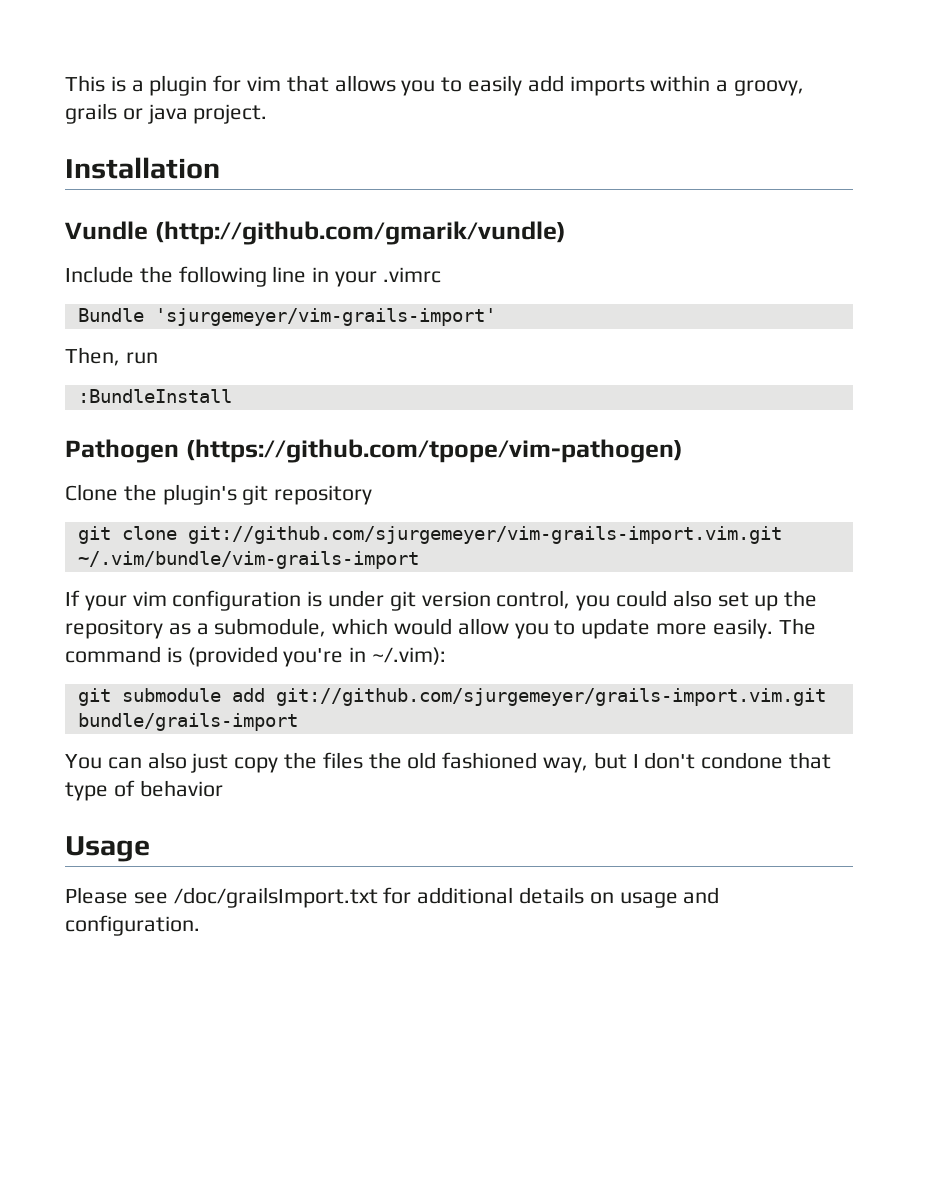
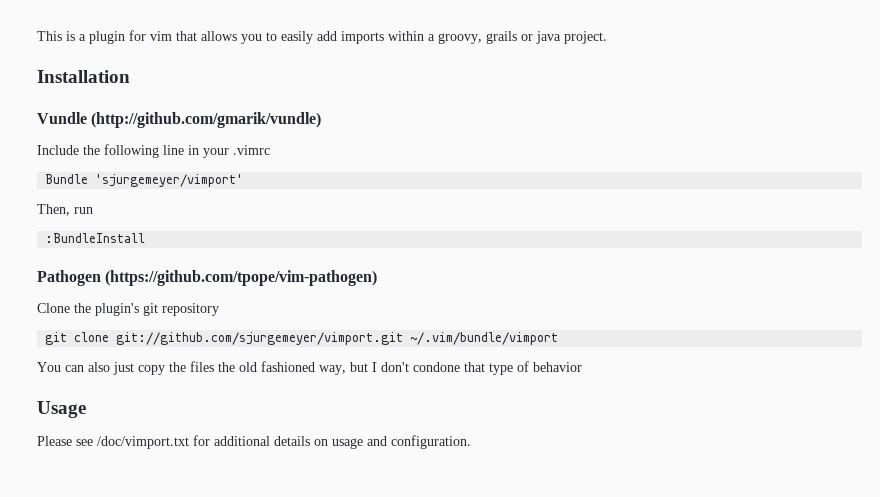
[154,308,496,326] 'sjurgemeyer/vim-grails-import' -> [95,174,244,187] 'sjurgemeyer/vimport'
[187,526,782,544] [77,551,419,569] [65,590,818,611] [65,618,816,639] [65,646,447,667] [77,688,826,706] [77,713,298,731] git://github.com/sjurgemeyer/vim-grails-import.vim.git ~/.vim/bundle/vim-grails-import // If your vim configuration is under git version control, you could also set up the repository as a submodule, which would allow you to update more easily. The command is (provided you're in ~/.vim): // git submodule add git://github.com/sjurgemeyer/grails-import.vim.git bundle/grails-import -> [116,332,559,345] git://github.com/sjurgemeyer/vimport.git ~/.vim/bundle/vimport
[173,887,378,908] /doc/grailsImport.txt -> [97,436,189,449] /doc/vimport.txt

